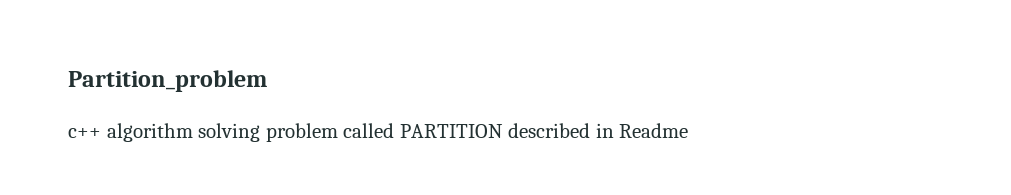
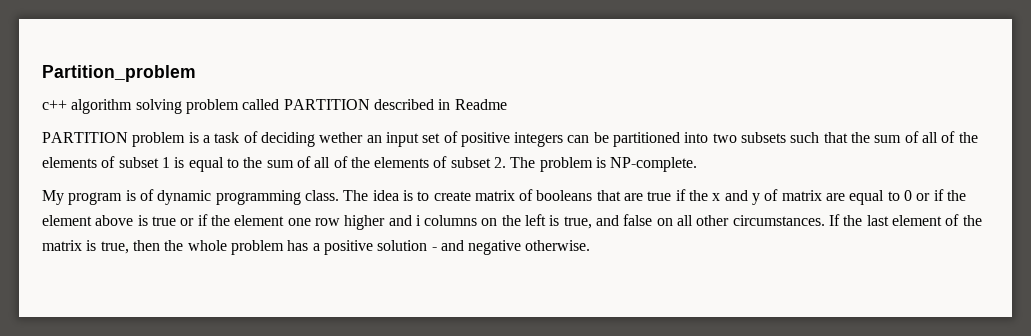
(689, 130) none -> [42,131,978,147] [42,156,698,172] [42,189,966,205] [42,214,982,230] [42,240,591,255] // PARTITION problem is a task of deciding wether an input set of positive integers can be partitioned into two subsets such that the sum of all of the elements of subset 1 is equal to the sum of all of the elements of subset 2. The problem is NP-complete. // My program is of dynamic programming class. The idea is to create matrix of booleans that are true if the x and y of matrix are equal to 0 or if the element above is true or if the element one row higher and i columns on the left is true, and false on all other circumstances. If the last element of the matrix is true, then the whole problem has a positive solution - and negative otherwise.

